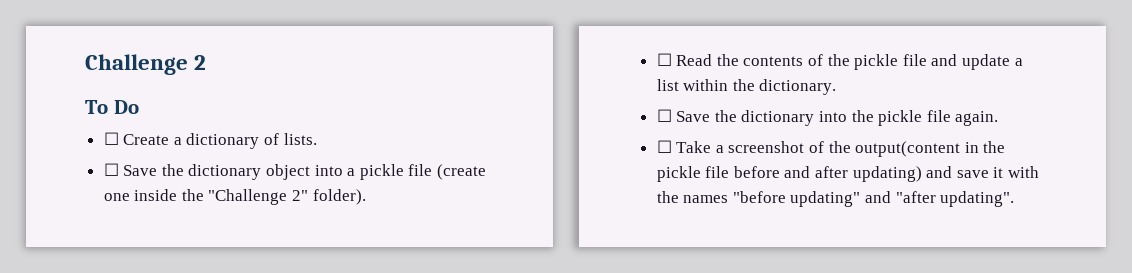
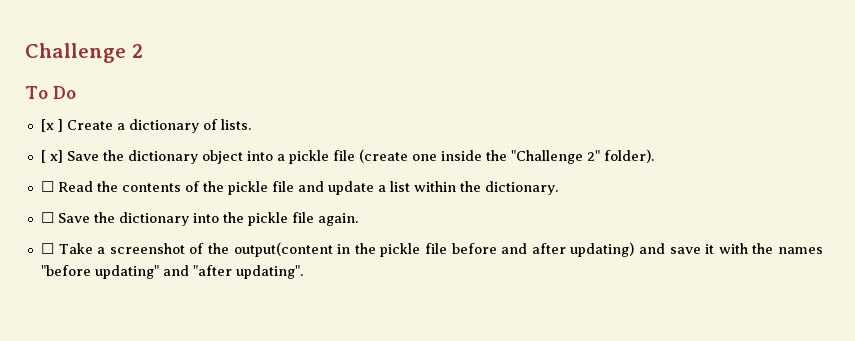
[103,132,119,145] ☐ -> [40,119,63,132] [x ]
[103,163,119,176] ☐ -> [40,150,63,163] [ x]

